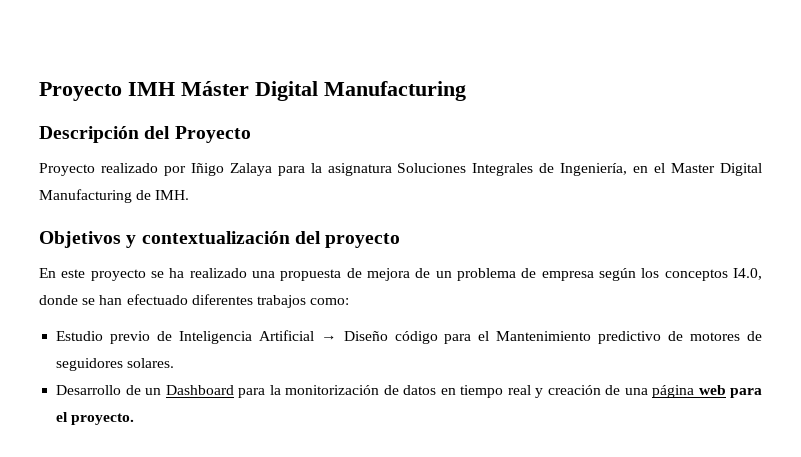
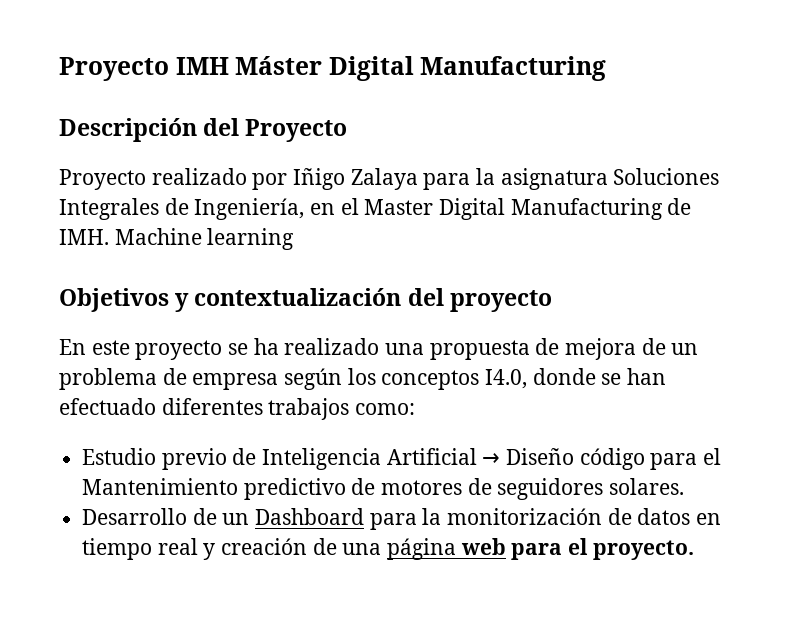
(190, 195) none -> [114,228,295,250] Machine learning

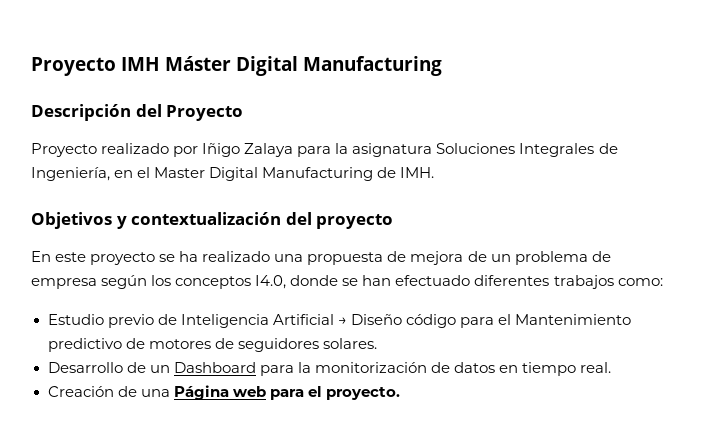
[114,228,295,250] Machine learning -> (435, 172) none
[157,538,308,560] real y creación -> [580,362,612,373] [47,386,114,397] real. // Creación
[387,538,457,560] página -> [173,385,229,400] Página

